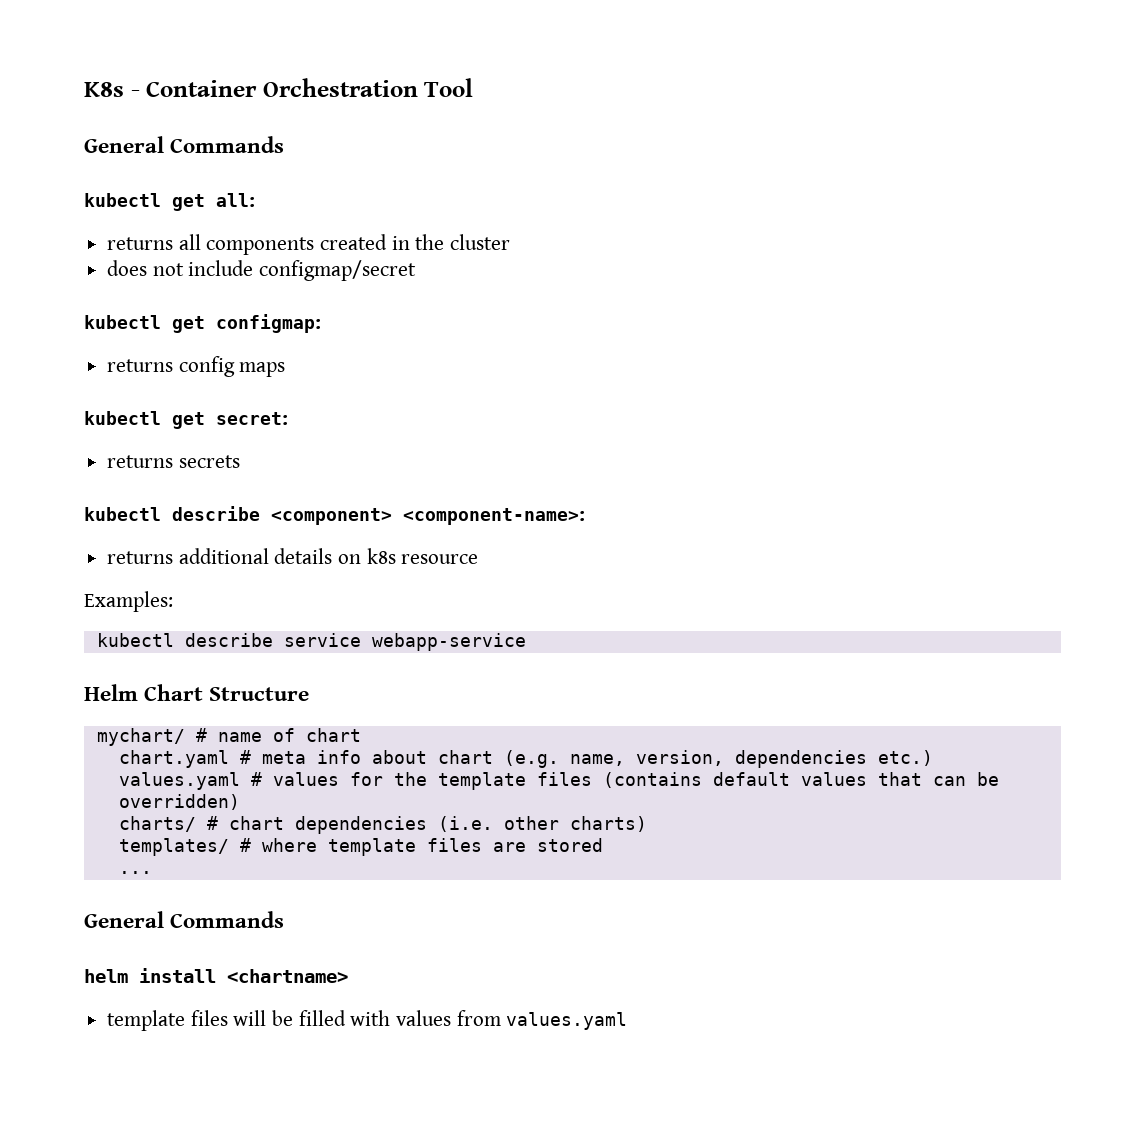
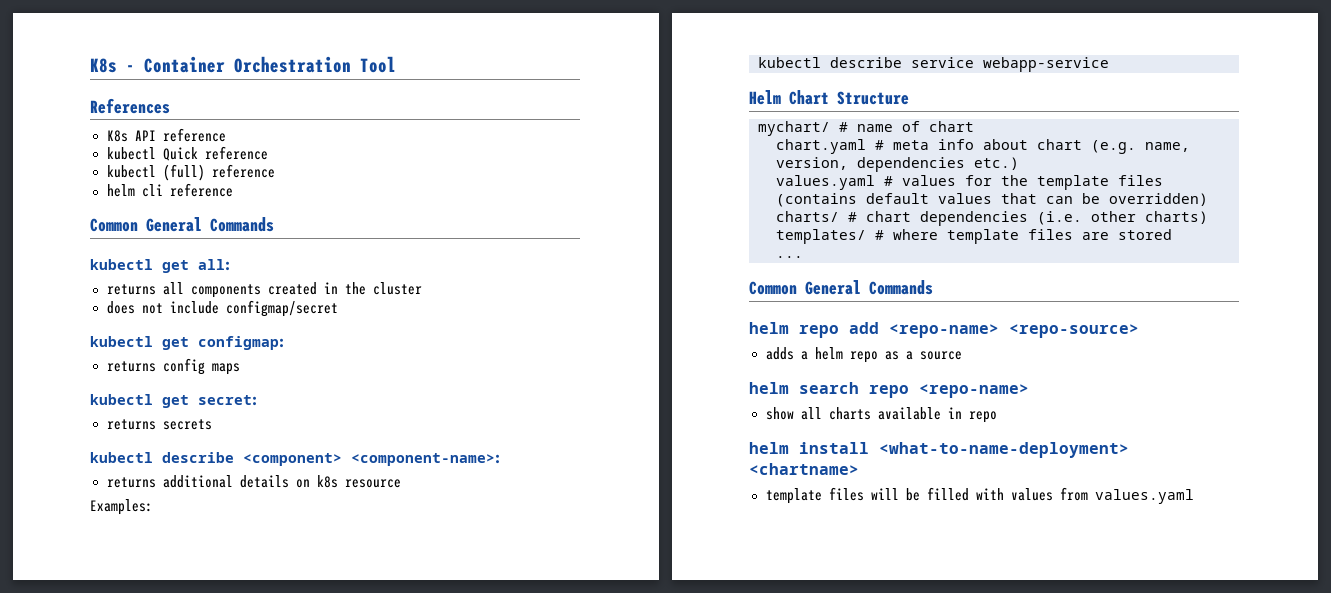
(474, 87) none -> [90,98,170,114] [106,128,226,142] [106,146,268,161] [106,164,275,181] [106,183,233,197] [90,218,138,232] References // K8s API reference // kubectl Quick reference // kubectl (full) reference // helm cli reference // Common
[84,911,285,928] General Commands -> [749,280,933,295] [749,322,1139,338] [765,347,962,363] [749,382,1029,398] [765,407,997,423] Common General Commands // helm repo add <repo-name> <repo-source> // adds a helm repo as a source // helm search repo <repo-name> // show all charts available in repo
(216, 975) none -> [879,442,1129,458] <what-to-name-deployment>

